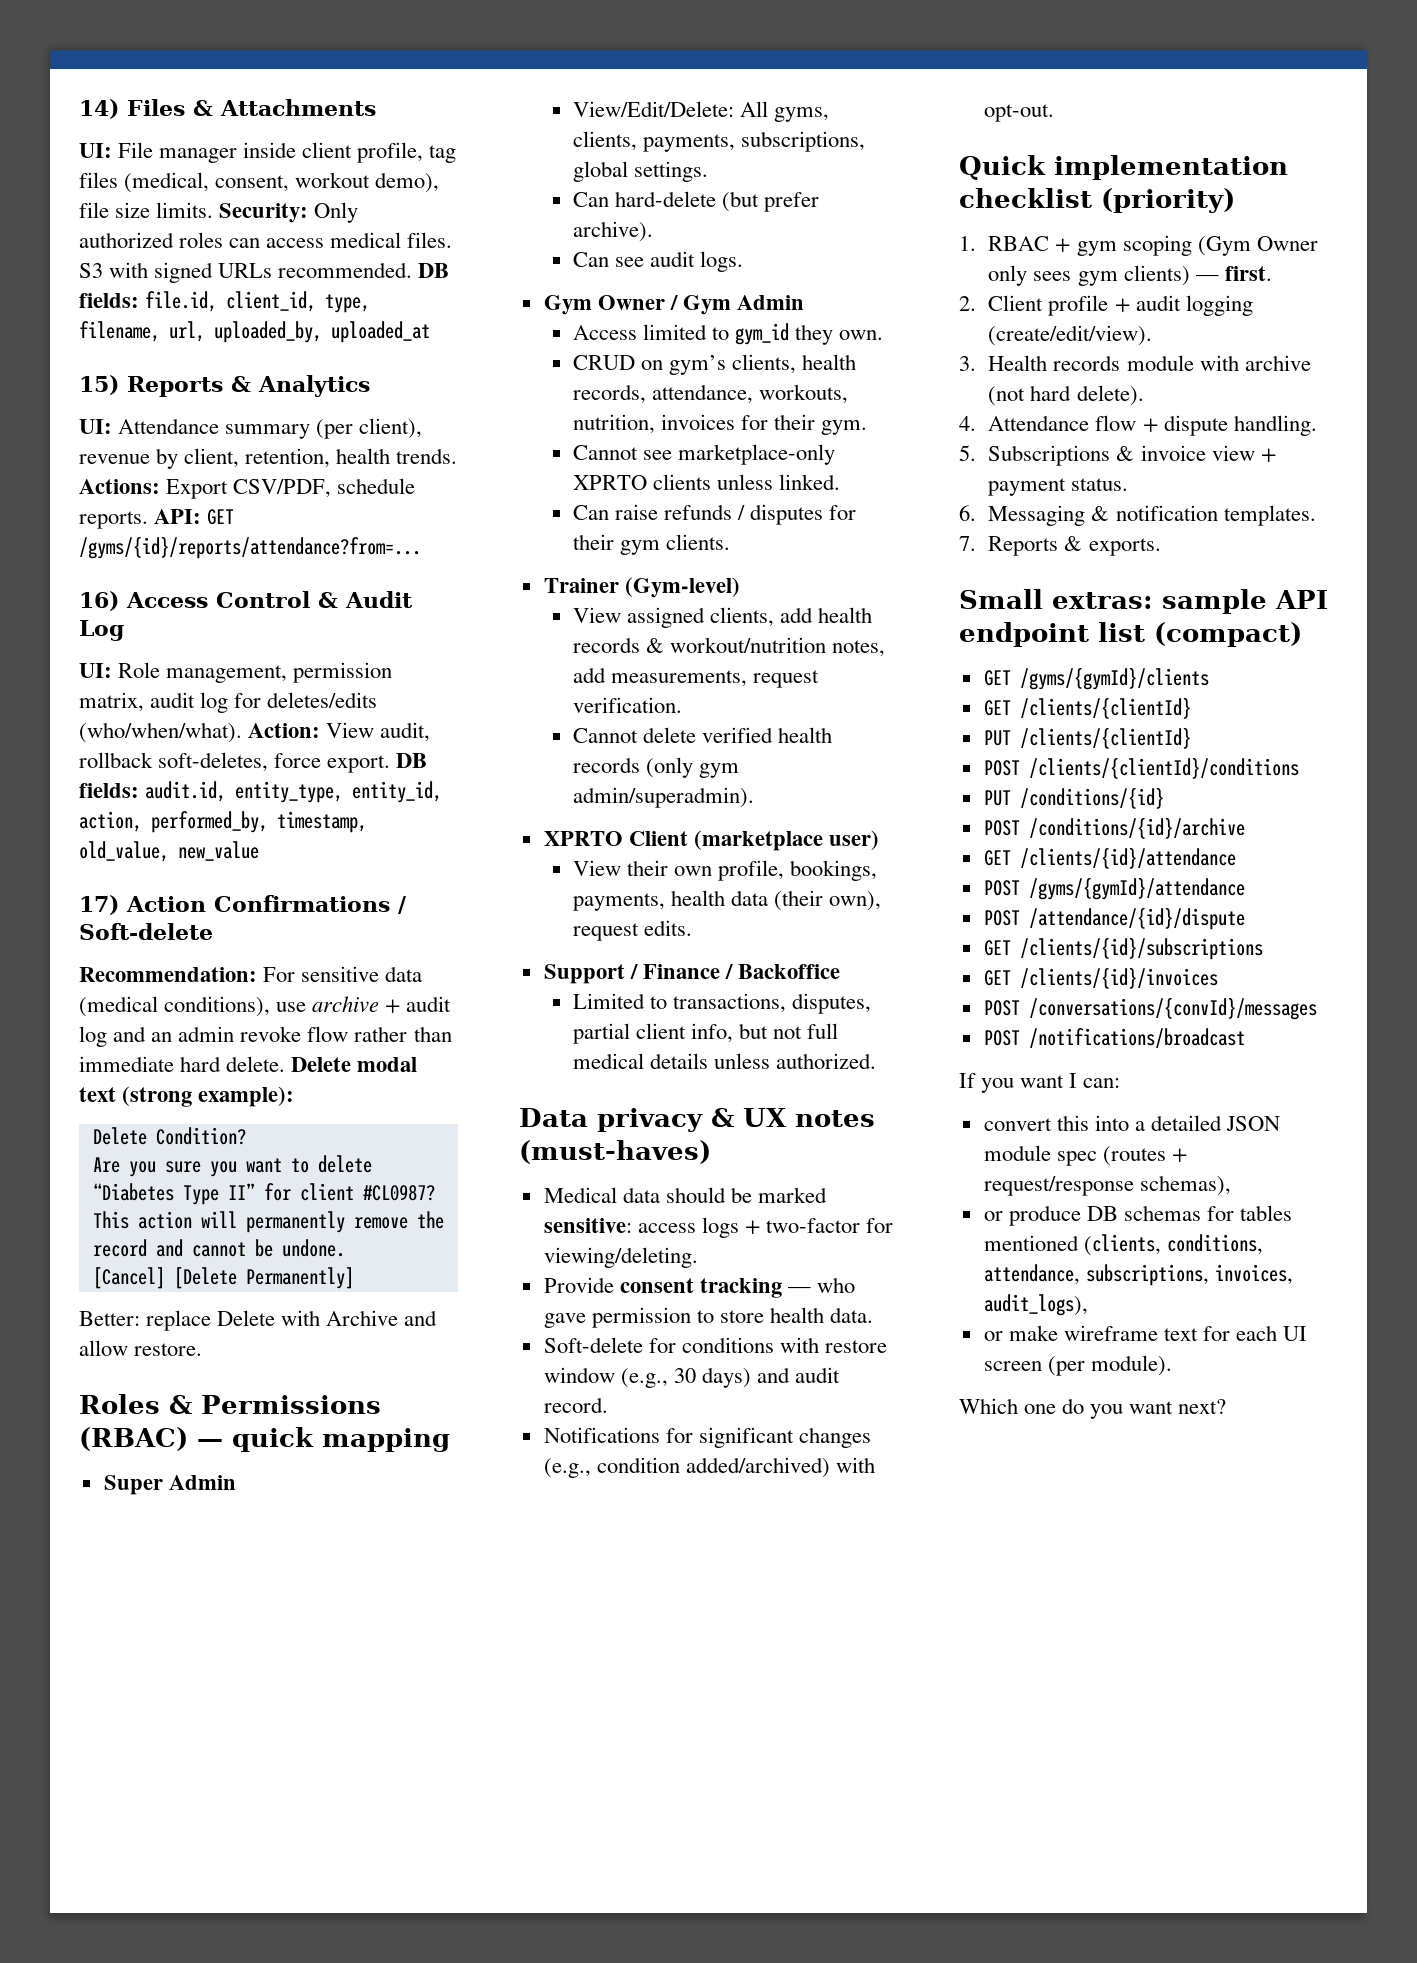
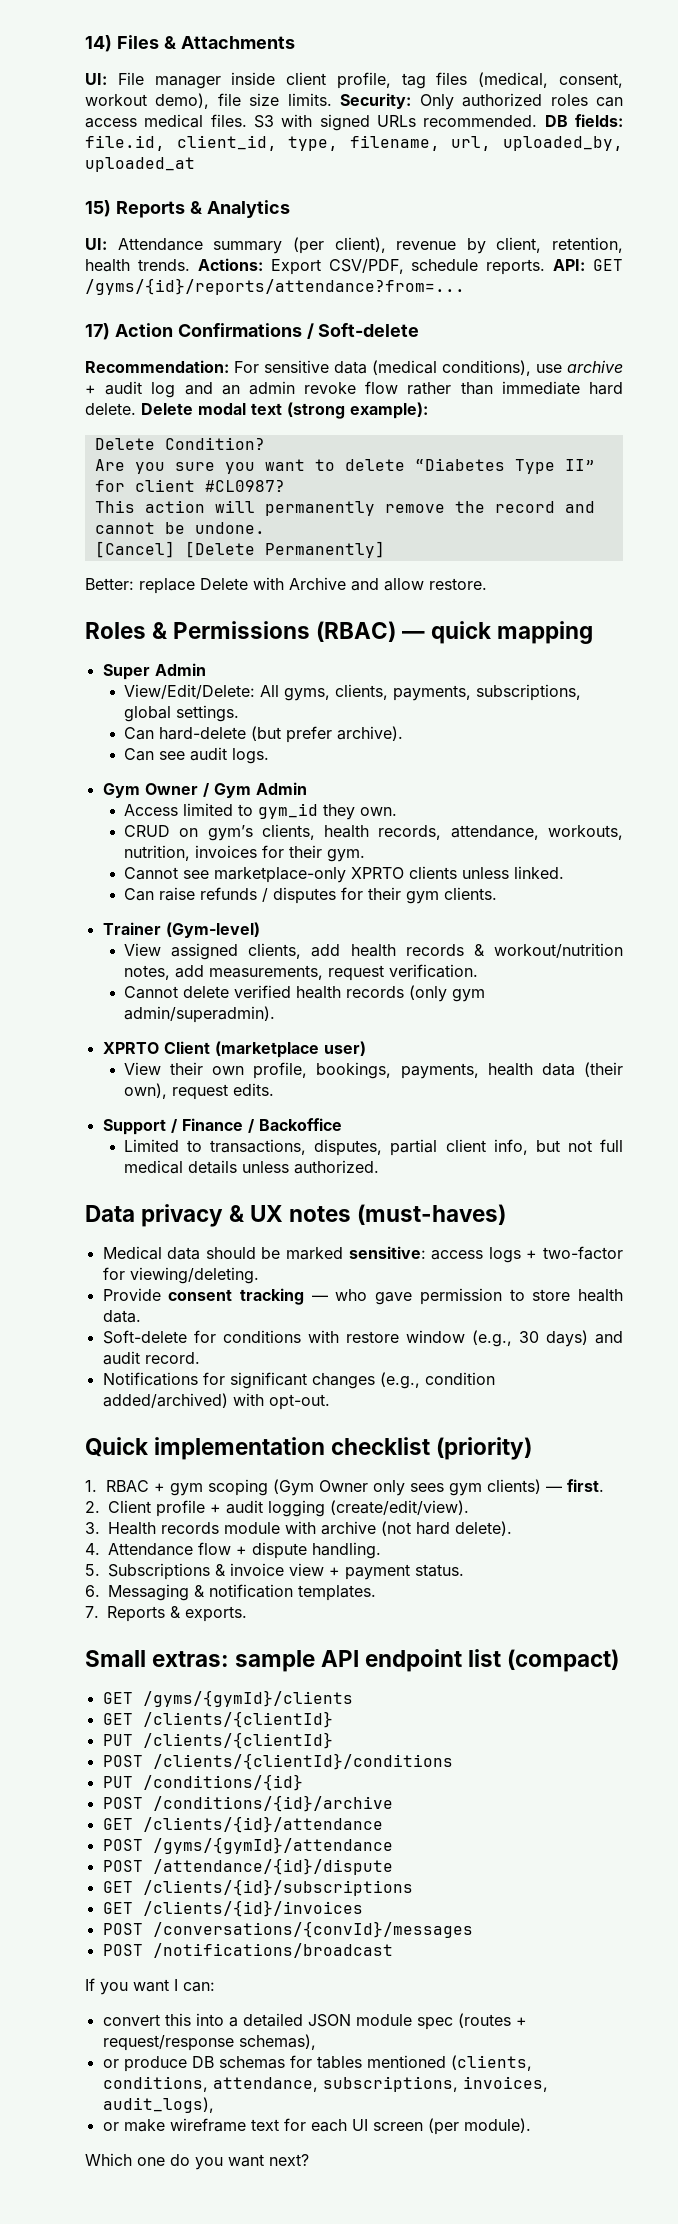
[79,591,413,611] [79,620,124,641] [79,662,393,683] [79,692,378,713] [79,722,431,743] [79,752,428,773] [79,781,443,803] [79,811,367,833] [79,841,259,862] // 16) Access Control & Audit Log // UI: Role management, permission matrix, audit log for deletes/edits (who/when/what). Action: View audit, rollback soft-deletes, force export. DB fields: audit.id, entity_type, entity_id, action, performed_by, timestamp, old_value, new_value -> (465, 286) none

